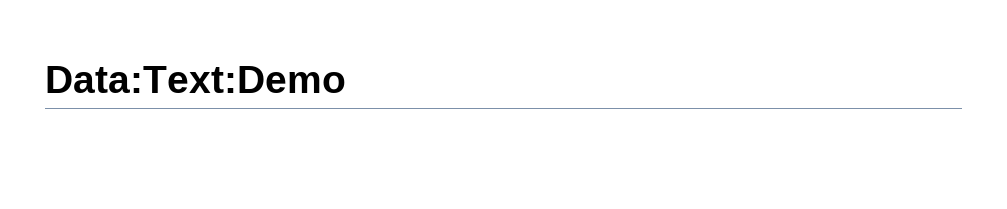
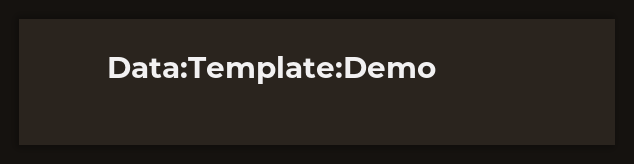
[45,66,346,93] Data:Text:Demo -> [107,56,436,84] Data:Template:Demo

